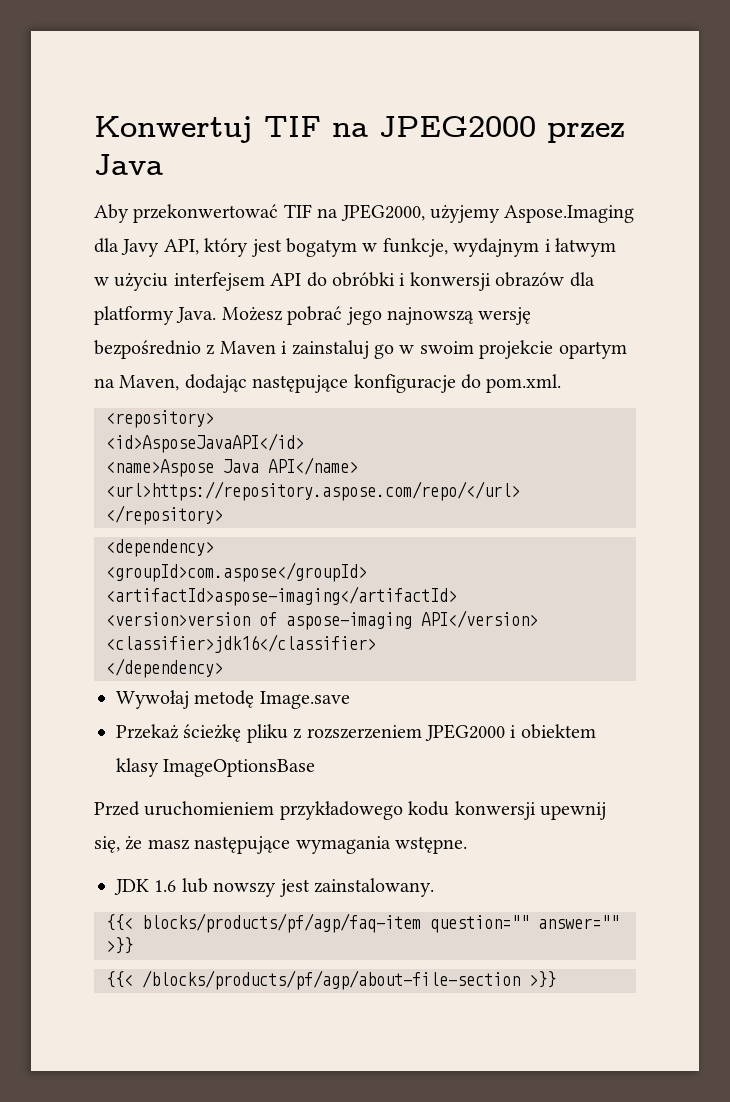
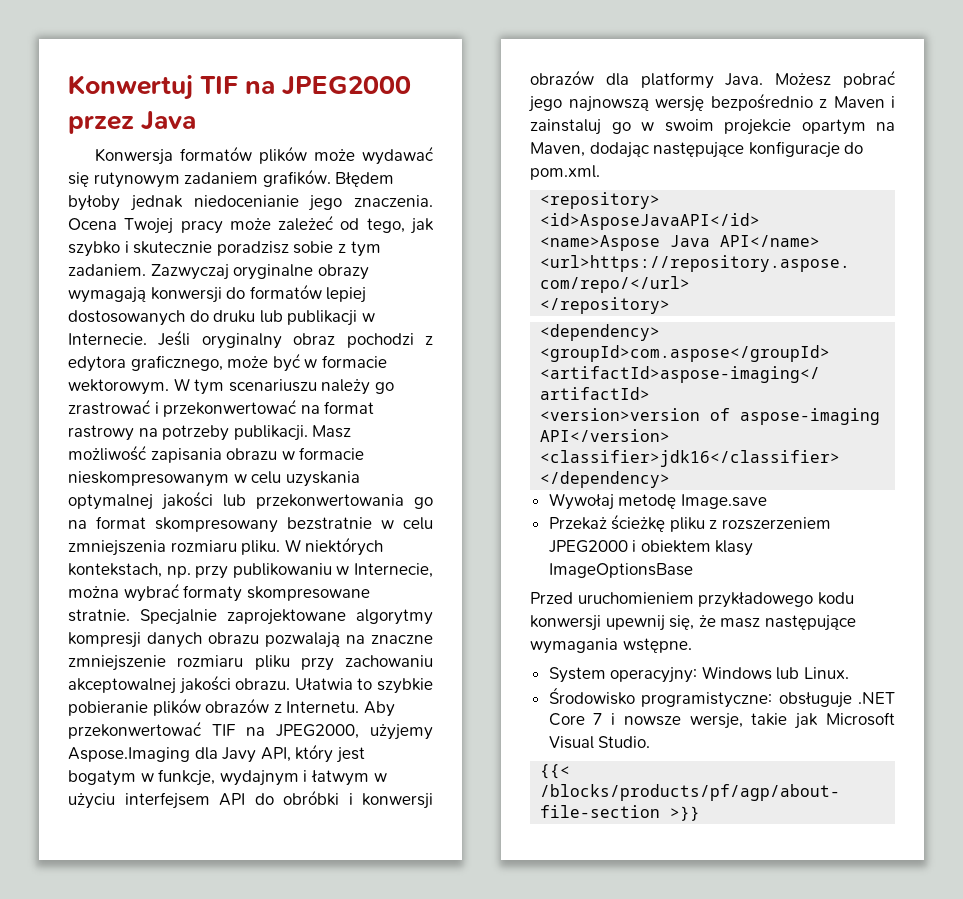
(163, 164) none -> [94,146,433,165] [68,169,395,188] [68,195,433,211] [68,215,434,234] [68,241,381,257] [68,264,369,280] [68,284,367,303] [68,310,375,326] [68,330,433,349] [68,353,387,372] [68,378,394,395] [68,399,375,417] [68,425,352,441] [68,445,365,463] [68,471,360,487] [68,491,433,510] [68,516,433,533] [68,537,384,556] [68,563,434,579] [68,583,370,602] [68,609,433,625] [68,632,433,648] [68,655,433,671] [68,675,434,694] [68,698,360,716] Konwersja formatów plików może wydawać się rutynowym zadaniem grafików. Błędem byłoby jednak niedocenianie jego znaczenia. Ocena Twojej pracy może zależeć od tego, jak szybko i skutecznie poradzisz sobie z tym zadaniem. Zazwyczaj oryginalne obrazy wymagają konwersji do formatów lepiej dostosowanych do druku lub publikacji w Internecie. Jeśli oryginalny obraz pochodzi z edytora graficznego, może być w formacie wektorowym. W tym scenariuszu należy go zrastrować i przekonwertować na format rastrowy na potrzeby publikacji. Masz możliwość zapisania obrazu w formacie nieskompresowanym w celu uzyskania optymalnej jakości lub przekonwertowania go na format skompresowany bezstratnie w celu zmniejszenia rozmiaru pliku. W niektórych kontekstach, np. przy publikowaniu w Internecie, można wybrać formaty skompresowane stratnie. Specjalnie zaprojektowane algorytmy kompresji danych obrazu pozwalają na znaczne zmniejszenie rozmiaru pliku przy zachowaniu akceptowalnej jakości obrazu. Ułatwia to szybkie pobieranie plików obrazów z Internetu.
[114,878,434,897] [106,913,619,933] [106,937,133,954] JDK 1.6 lub nowszy jest zainstalowany. // {{< blocks/products/pf/agp/faq-item question="" answer="" >}} -> [548,666,850,683] [548,687,895,708] [548,712,895,729] [548,736,651,749] System operacyjny: Windows lub Linux. // Środowisko programistyczne: obsługuje .NET Core 7 i nowsze wersje, takie jak Microsoft Visual Studio.

